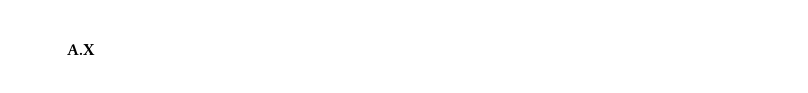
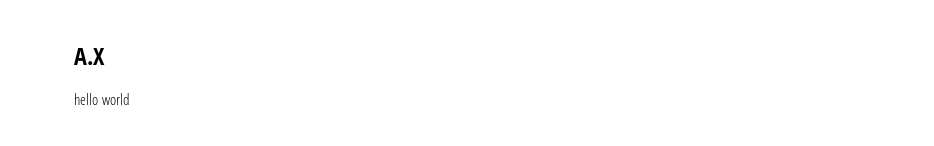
(95, 49) none -> [74,93,131,105] // hello world

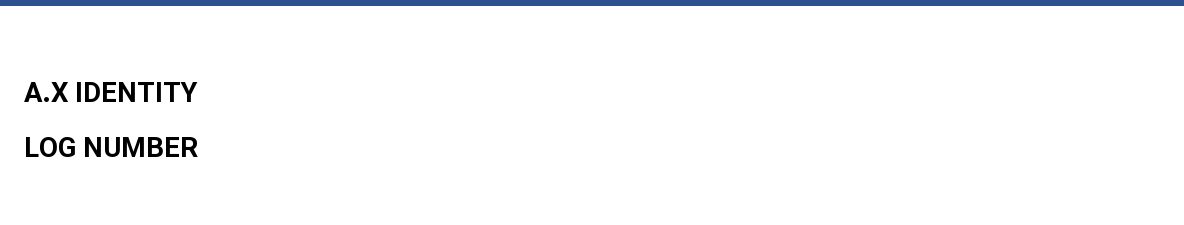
[74,93,131,105] // hello world -> [75,82,199,102] [24,137,199,157] IDENTITY // LOG NUMBER

